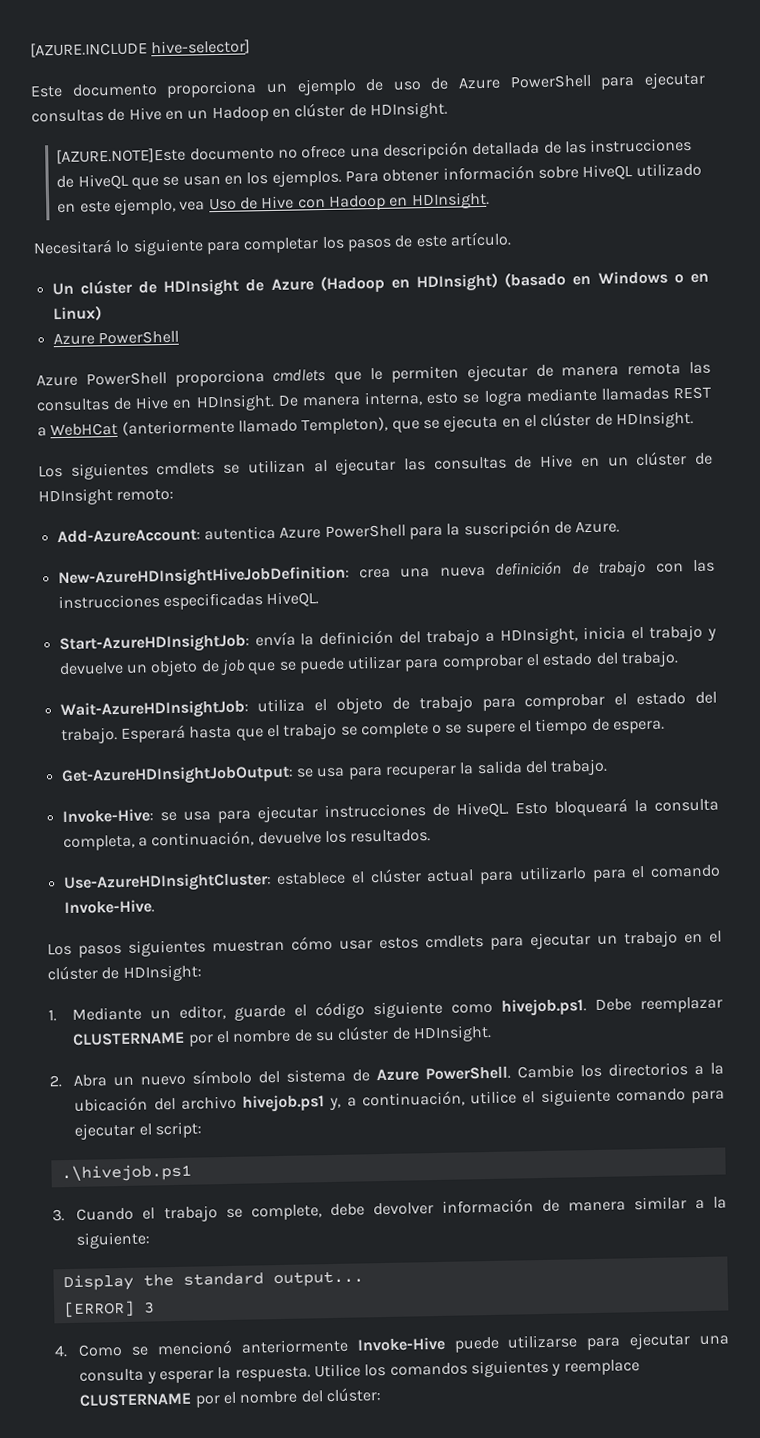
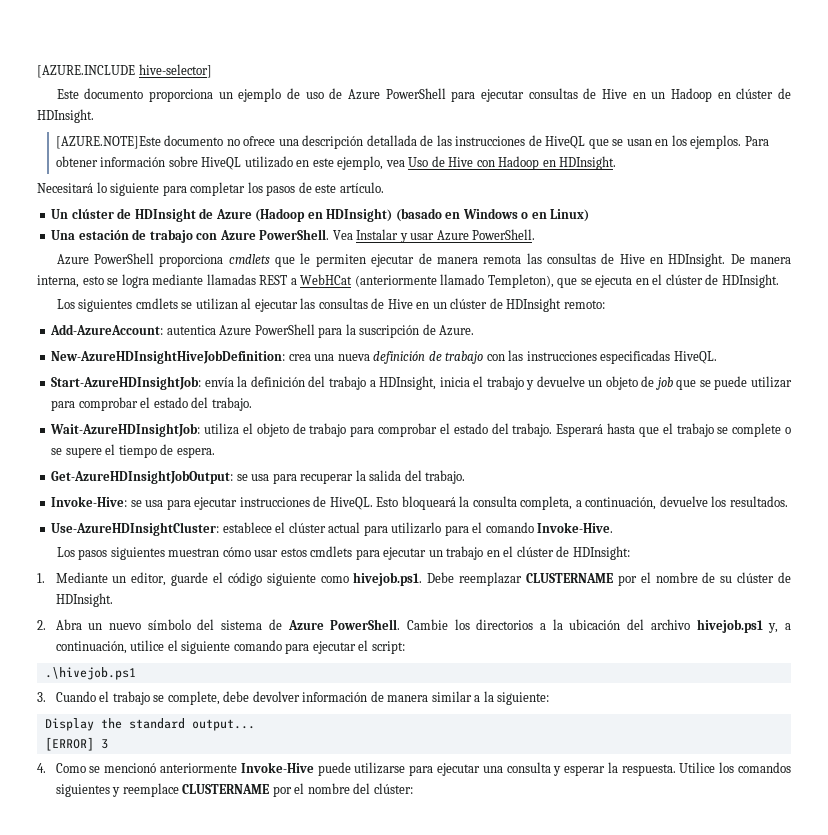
[52,330,179,346] Azure PowerShell -> [51,229,536,243] Una estación de trabajo con Azure PowerShell. Vea Instalar y usar Azure PowerShell.

